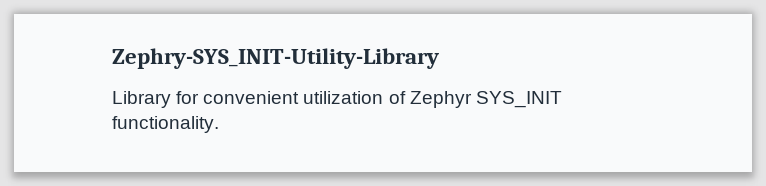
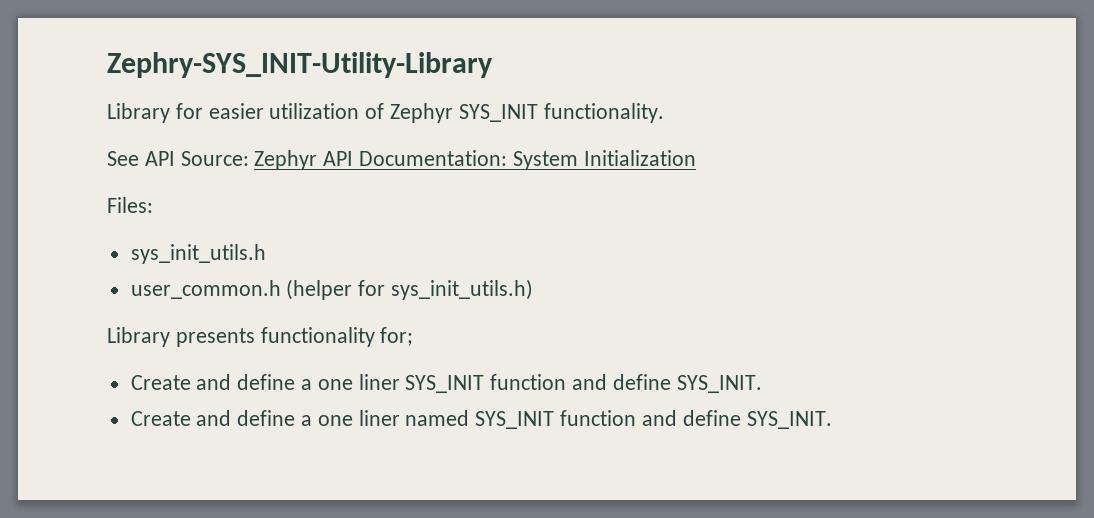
[203,91,300,104] convenient -> [208,103,264,119] easier
(219, 124) none -> [107,150,696,170] [107,197,153,213] [130,244,266,264] [130,279,534,300] [107,327,414,347] [130,374,762,393] [130,410,832,429] // See API Source: Zephyr API Documentation: System Initialization // Files: // sys_init_utils.h // user_common.h (helper for sys_init_utils.h) // Library presents functionality for; // Create and define a one liner SYS_INIT function and define SYS_INIT. // Create and define a one liner named SYS_INIT function and define SYS_INIT.

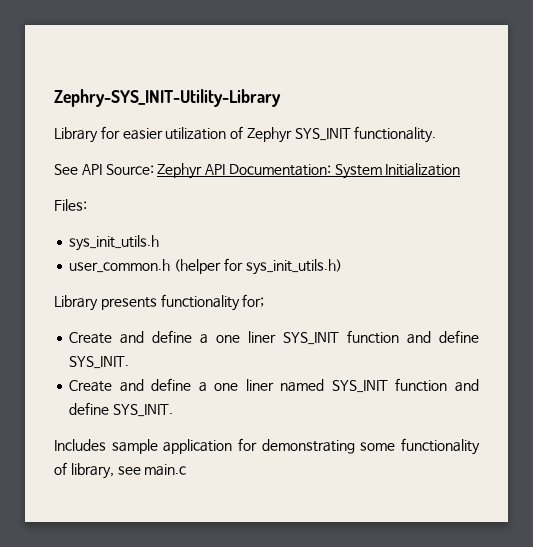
(832, 420) none -> [54,438,480,455] [54,462,187,479] // Includes sample application for demonstrating some functionality of library, see main.c

